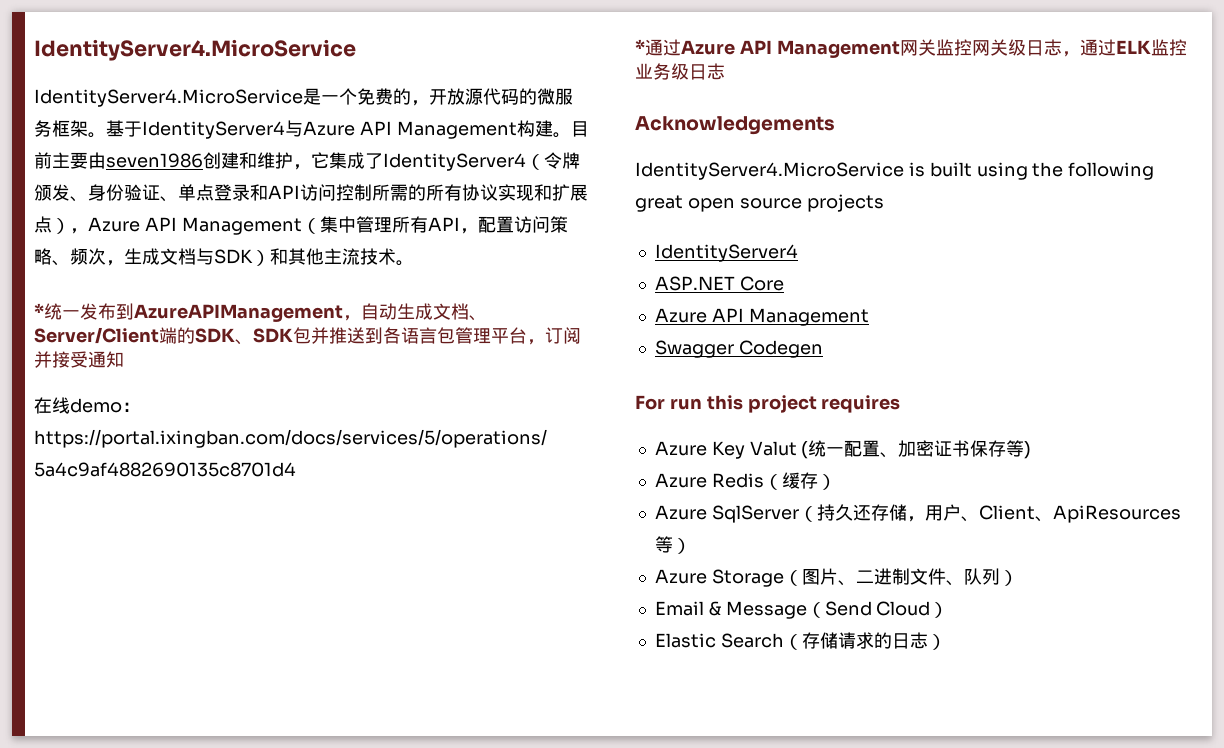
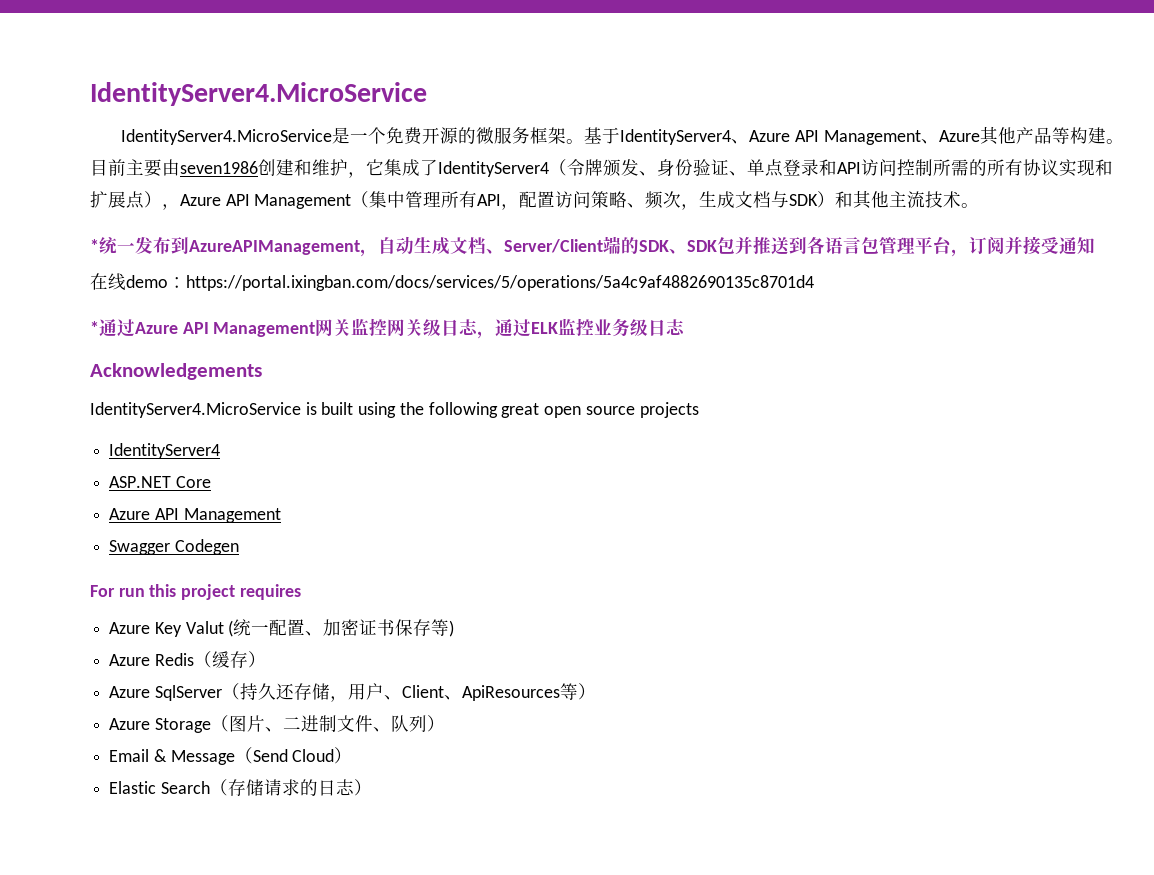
[393,88,519,106] 的，开放源代码 -> [422,127,459,144] 开源
[285,120,517,139] 与Azure API Management -> [731,126,1070,145] 、Azure API Management、Azure其他产品等

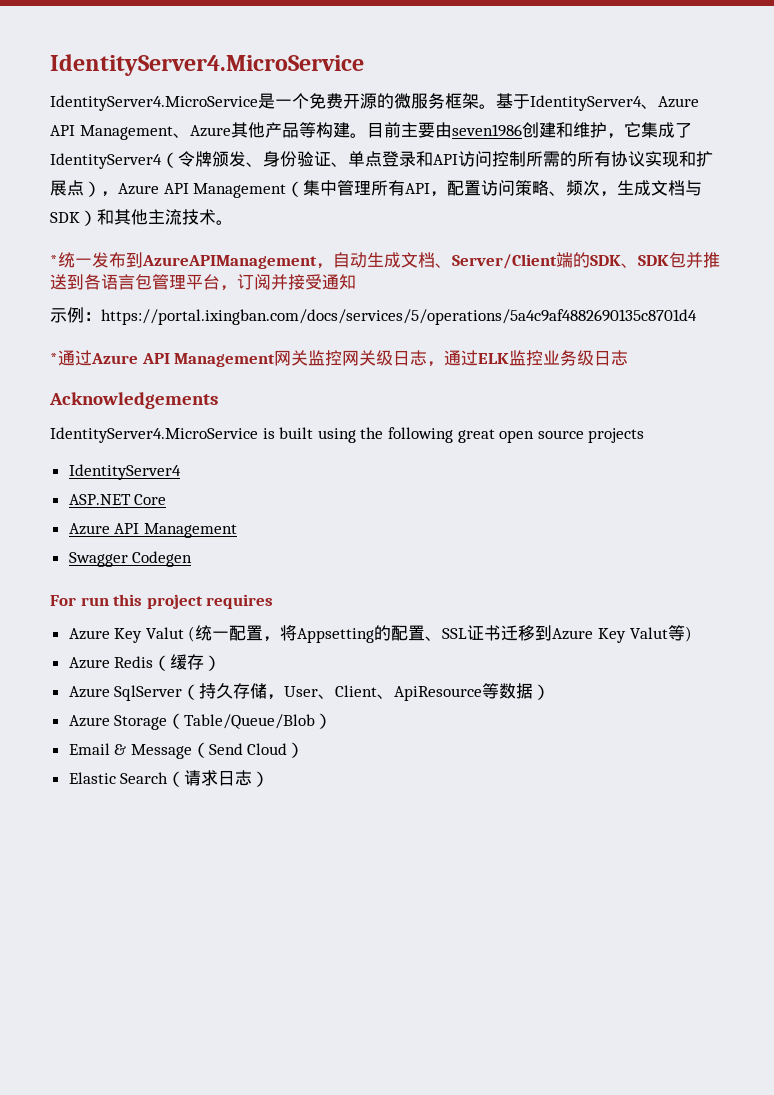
[90,273,168,291] 在线demo -> [50,307,84,323] 示例
[305,619,432,636] 、加密证书保存 -> [263,625,668,643] ，将Appsetting的配置、SSL证书迁移到Azure Key Valut
[275,683,596,702] [109,715,427,733] 还存储，用户、Client、ApiResources等） // Azure Storage（图片、二进制文件、队列 -> [233,683,551,701] [68,713,316,730] 存储，User、Client、ApiResource等数据） // Azure Storage（Table/Queue/Blob
[227,779,318,796] 存储请求的 -> [184,770,219,786] 请求

